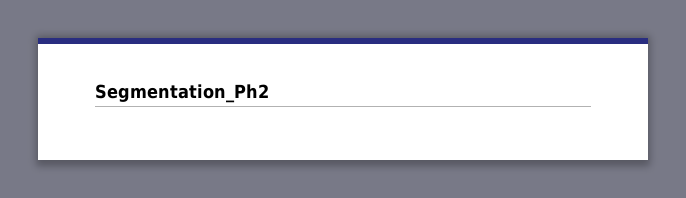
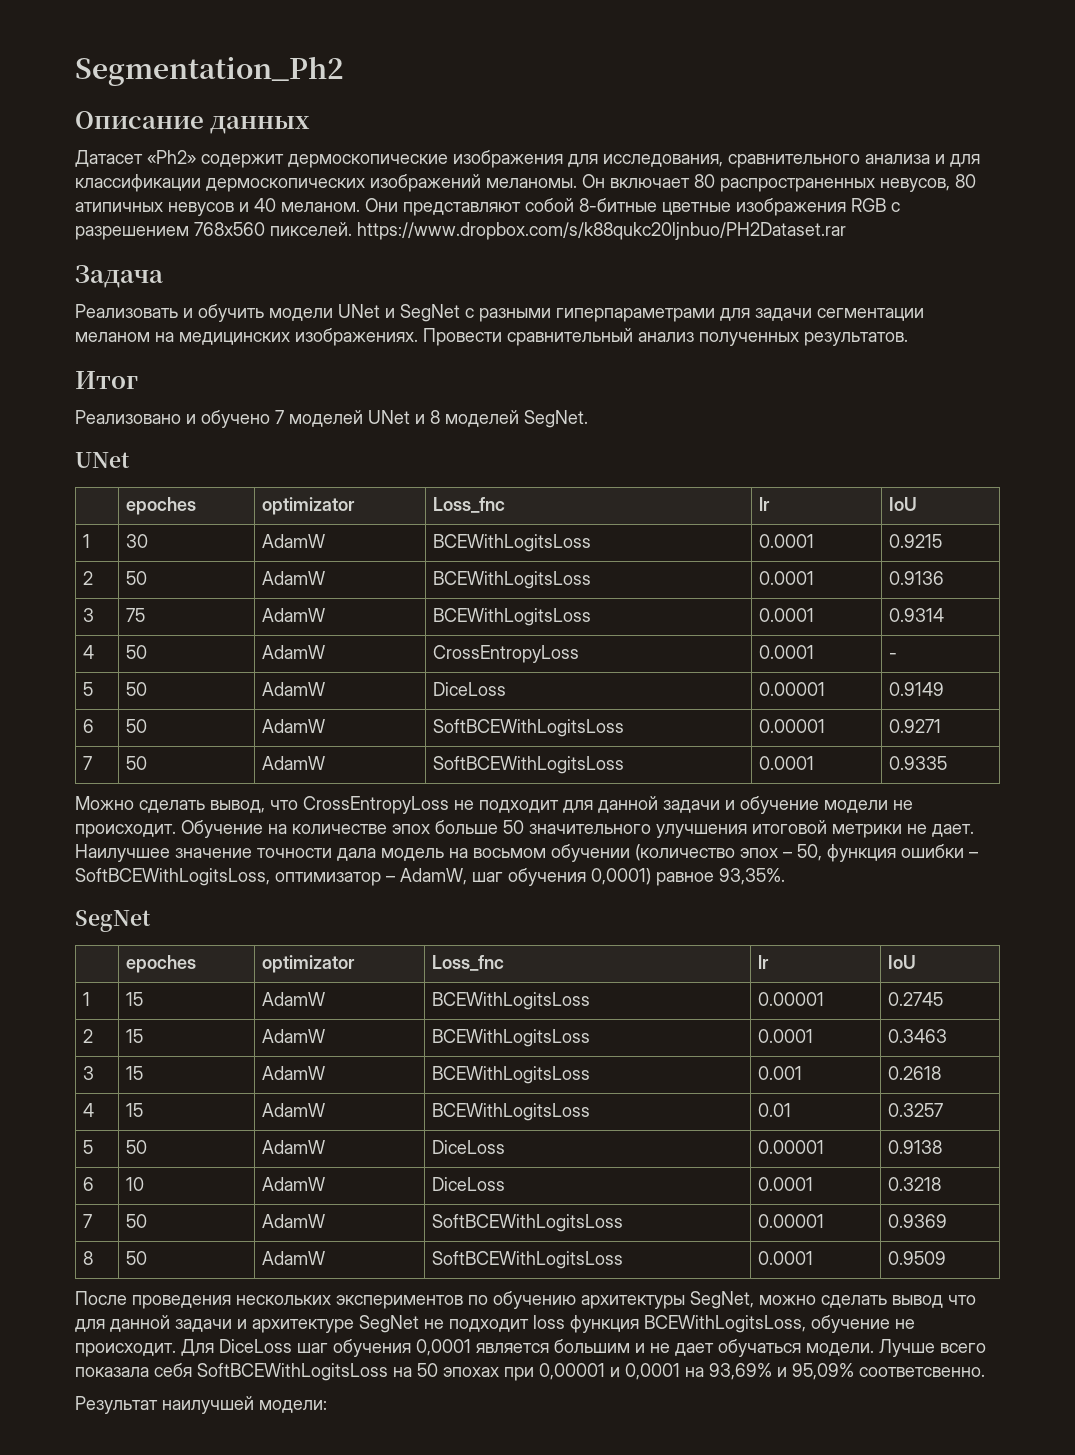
(269, 93) none -> [75,111,311,134] [75,150,980,168] [75,174,976,192] [75,198,900,216] [75,222,846,240] [75,265,163,288] [75,304,924,322] [75,328,908,346] [75,371,138,389] [75,410,588,428] [75,452,130,468] [125,497,196,515] [261,497,355,515] [432,497,505,513] [758,497,770,511] [888,497,917,511] [82,534,90,548] [125,534,148,548] [261,534,325,548] [432,534,591,552] [758,534,814,548] [888,534,942,548] [82,571,93,585] [125,571,147,585] [261,571,325,585] [432,571,591,589] [758,571,814,585] [888,571,944,585] [82,608,94,622] [125,608,145,622] [261,608,325,622] [432,608,591,626] [758,608,814,622] [888,608,944,622] [82,645,94,659] [125,645,147,659] [261,645,325,659] [432,645,579,663] [758,645,814,659] [888,653,897,659] [82,682,93,696] [125,682,147,696] [261,682,325,696] [432,682,506,696] [758,682,825,696] [888,682,944,696] [82,719,94,733] [125,719,147,733] [261,719,325,733] [432,719,624,737] [758,719,825,733] [888,719,941,733] [82,756,92,770] [125,756,147,770] [261,756,325,770] [432,756,624,774] [758,756,814,770] [888,756,947,770] [75,796,913,814] [75,820,974,838] [75,844,978,862] [75,868,785,886] [75,910,151,932] [125,955,196,973] [261,955,355,973] [431,955,504,971] [757,955,769,969] [887,955,916,969] [82,992,90,1006] [125,992,143,1006] [261,992,325,1006] [431,992,590,1010] [757,992,824,1006] [887,992,943,1006] [82,1029,93,1043] [125,1029,143,1043] [261,1029,325,1043] [431,1029,590,1047] [757,1029,813,1043] [887,1029,947,1043] [82,1066,94,1080] [125,1066,143,1080] [261,1066,325,1080] [431,1066,590,1084] [757,1066,802,1080] [887,1066,941,1080] [82,1103,94,1117] [125,1103,143,1117] [261,1103,325,1117] [431,1103,590,1121] [757,1103,791,1117] [887,1103,943,1117] [82,1140,93,1154] [125,1140,147,1154] [261,1140,325,1154] [431,1140,505,1154] [757,1140,824,1154] [887,1140,942,1154] [82,1177,94,1191] [125,1177,144,1191] [261,1177,325,1191] [431,1177,505,1191] [757,1177,813,1191] [887,1177,941,1191] [82,1214,92,1228] [125,1214,147,1228] [261,1214,325,1228] [431,1214,623,1232] [757,1214,824,1228] [887,1214,947,1228] [82,1251,93,1265] [125,1251,147,1265] [261,1251,325,1265] [431,1251,623,1269] [757,1251,813,1265] [887,1251,946,1265] [75,1291,976,1309] [75,1315,915,1333] [75,1339,986,1357] [75,1363,985,1381] [75,1396,327,1414] // Описание данных // Датасет «Ph2» содержит дермоскопические изображения для исследования, сравнительного анализа и для классификации дермоскопических изображений меланомы. Он включает 80 распространенных невусов, 80 атипичных невусов и 40 меланом. Они представляют собой 8-битные цветные изображения RGB с разрешением 768x560 пикселей. https://www.dropbox.com/s/k88qukc20ljnbuo/PH2Dataset.rar // Задача // Реализовать и обучить модели UNet и SegNet с разными гиперпараметрами для задачи сегментации меланом на медицинских изображениях. Провести сравнительный анализ полученных результатов. // Итог // Реализовано и обучено 7 моделей UNet и 8 моделей SegNet. // UNet // | epoches | optimizator | Loss_fnc | lr | IoU // 1 | 30 | AdamW | BCEWithLogitsLoss | 0.0001 | 0.9215 // 2 | 50 | AdamW | BCEWithLogitsLoss | 0.0001 | 0.9136 // 3 | 75 | AdamW | BCEWithLogitsLoss | 0.0001 | 0.9314 // 4 | 50 | AdamW | CrossEntropyLoss | 0.0001 | - // 5 | 50 | AdamW | DiceLoss | 0.00001 | 0.9149 // 6 | 50 | AdamW | SoftBCEWithLogitsLoss | 0.00001 | 0.9271 // 7 | 50 | AdamW | SoftBCEWithLogitsLoss | 0.0001 | 0.9335 // Можно сделать вывод, что CrossEntropyLoss не подходит для данной задачи и обучение модели не происходит. Обучение на количестве эпох больше 50 значительного улучшения итоговой метрики не дает. Наилучшее значение точности дала модель на восьмом обучении (количество эпох – 50, функция ошибки – SoftBCEWithLogitsLoss, оптимизатор – AdamW, шаг обучения 0,0001) равное 93,35%. // SegNet // | epoches | optimizator | Loss_fnc | lr | IoU // 1 | 15 | AdamW | BCEWithLogitsLoss | 0.00001 | 0.2745 // 2 | 15 | AdamW | BCEWithLogitsLoss | 0.0001 | 0.3463 // 3 | 15 | AdamW | BCEWithLogitsLoss | 0.001 | 0.2618 // 4 | 15 | AdamW | BCEWithLogitsLoss | 0.01 | 0.3257 // 5 | 50 | AdamW | DiceLoss | 0.00001 | 0.9138 // 6 | 10 | AdamW | DiceLoss | 0.0001 | 0.3218 // 7 | 50 | AdamW | SoftBCEWithLogitsLoss | 0.00001 | 0.9369 // 8 | 50 | AdamW | SoftBCEWithLogitsLoss | 0.0001 | 0.9509 // После проведения нескольких экспериментов по обучению архитектуры SegNet, можно сделать вывод что для данной задачи и архитектуре SegNet не подходит loss функция BCEWithLogitsLoss, обучение не происходит. Для DiceLoss шаг обучения 0,0001 является большим и не дает обучаться модели. Лучше всего показала себя SoftBCEWithLogitsLoss на 50 эпохах при 0,00001 и 0,0001 на 93,69% и 95,09% соответсвенно. // Результат наилучшей модели:

